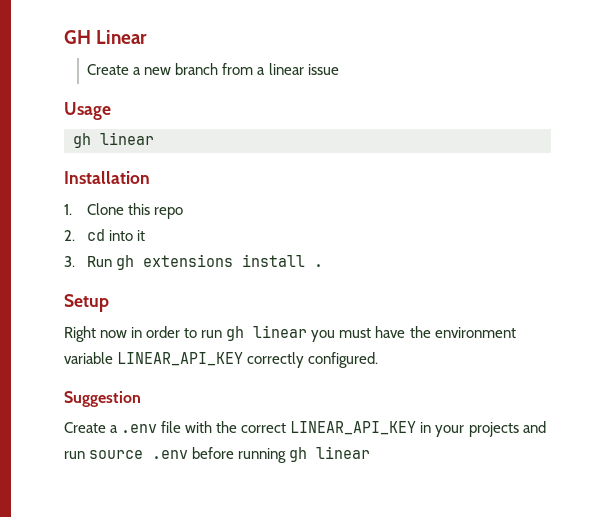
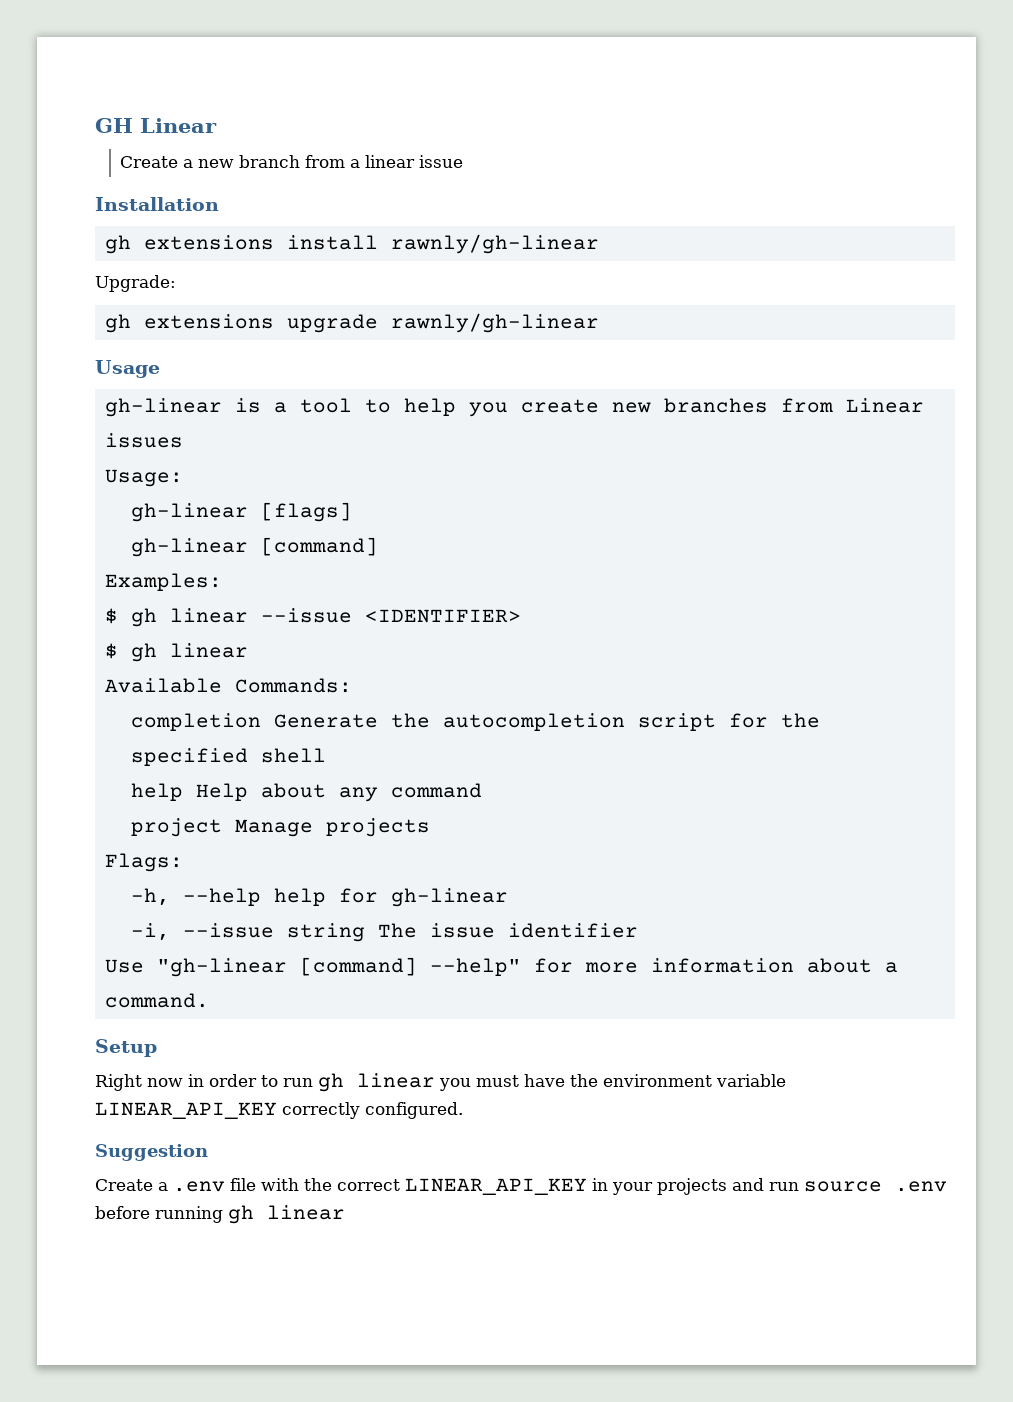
[64,102,111,120] [73,132,154,148] [64,171,150,184] [64,203,184,219] [64,229,146,241] [64,254,324,270] Usage // gh linear // Installation // 1. Clone this repo // 2. cd into it // 3. Run gh extensions install . -> [95,197,219,211] [104,234,599,254] [95,275,176,292] [104,313,599,333] [95,360,160,378] [104,398,924,417] [104,433,183,448] [104,469,183,487] [130,502,352,522] [130,537,378,557] [104,573,222,591] [104,608,521,627] [104,643,248,662] [104,678,352,693] [130,713,820,731] [130,748,326,766] [130,783,482,802] [130,818,430,837] [104,853,183,872] [130,888,508,907] [130,923,638,942] [104,957,898,977] [104,993,209,1008] Installation // gh extensions install rawnly/gh-linear // Upgrade: // gh extensions upgrade rawnly/gh-linear // Usage // gh-linear is a tool to help you create new branches from Linear issues // Usage: // gh-linear [flags] // gh-linear [command] // Examples: // $ gh linear --issue <IDENTIFIER> // $ gh linear // Available Commands: // completion Generate the autocompletion script for the specified shell // help Help about any command // project Manage projects // Flags: // -h, --help help for gh-linear // -i, --issue string The issue identifier // Use "gh-linear [command] --help" for more information about a command.

